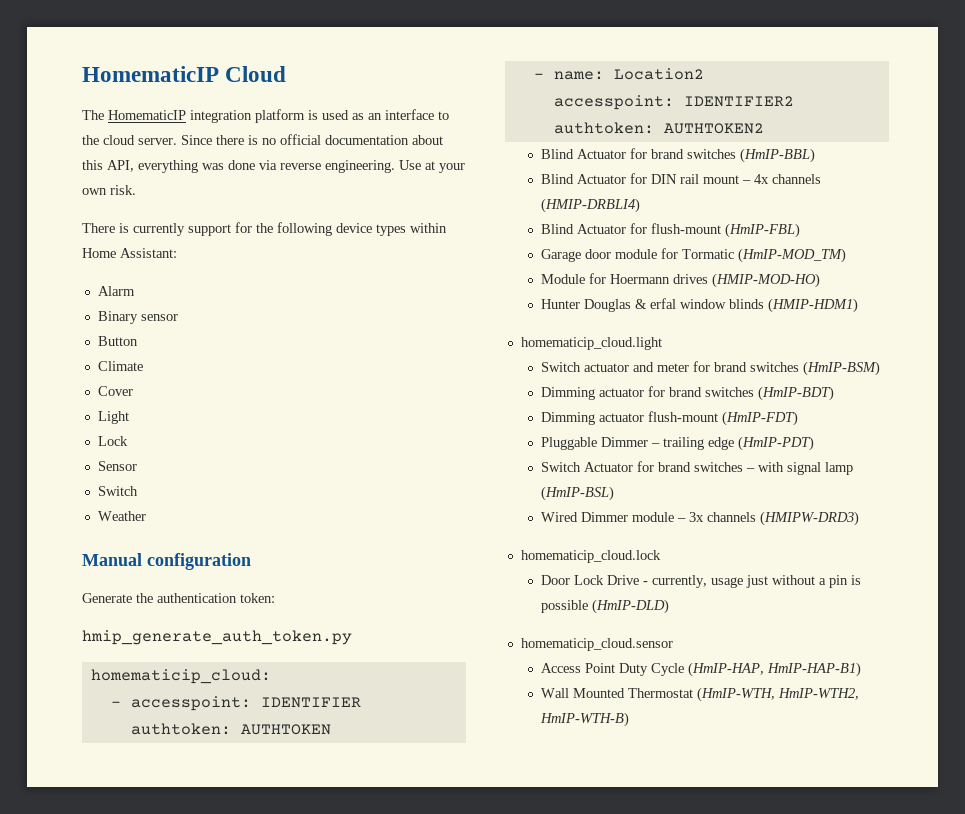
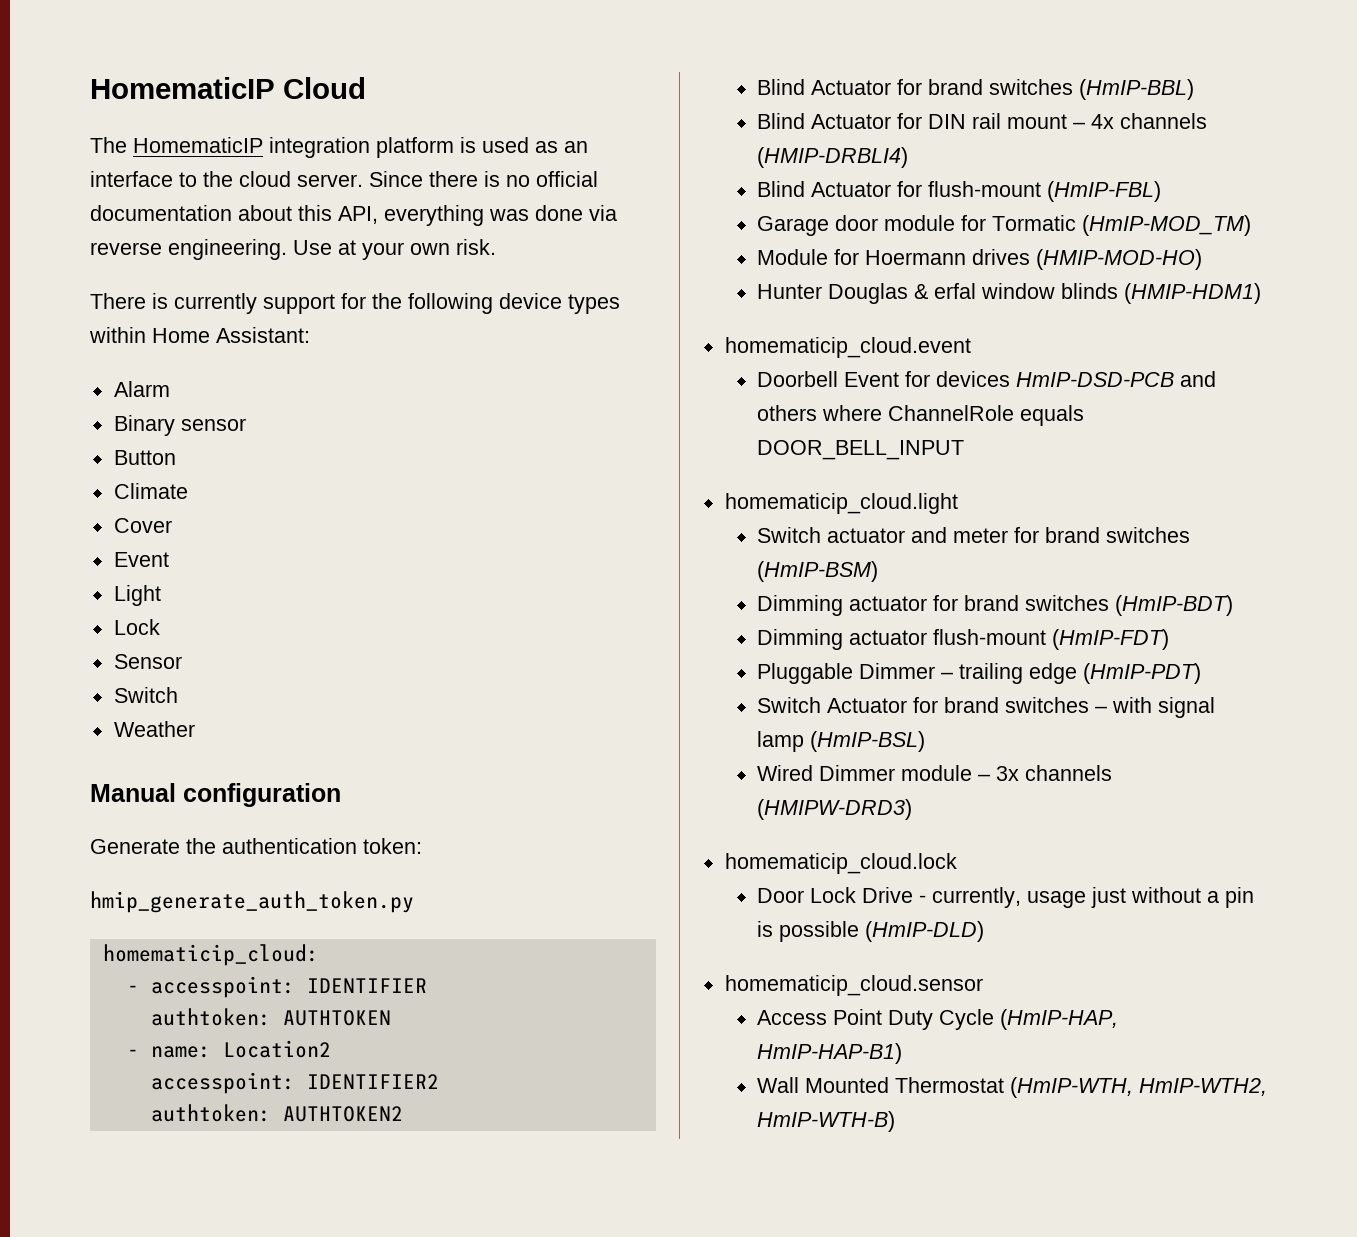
(133, 391) none -> [113,552,169,567] // Event
(858, 305) none -> [724,337,971,358] [756,371,1216,387] [756,405,1084,426] [756,440,964,460] // homematicip_cloud.event // Doorbell Event for devices HmIP-DSD-PCB and others where ChannelRole equals DOOR_BELL_INPUT

